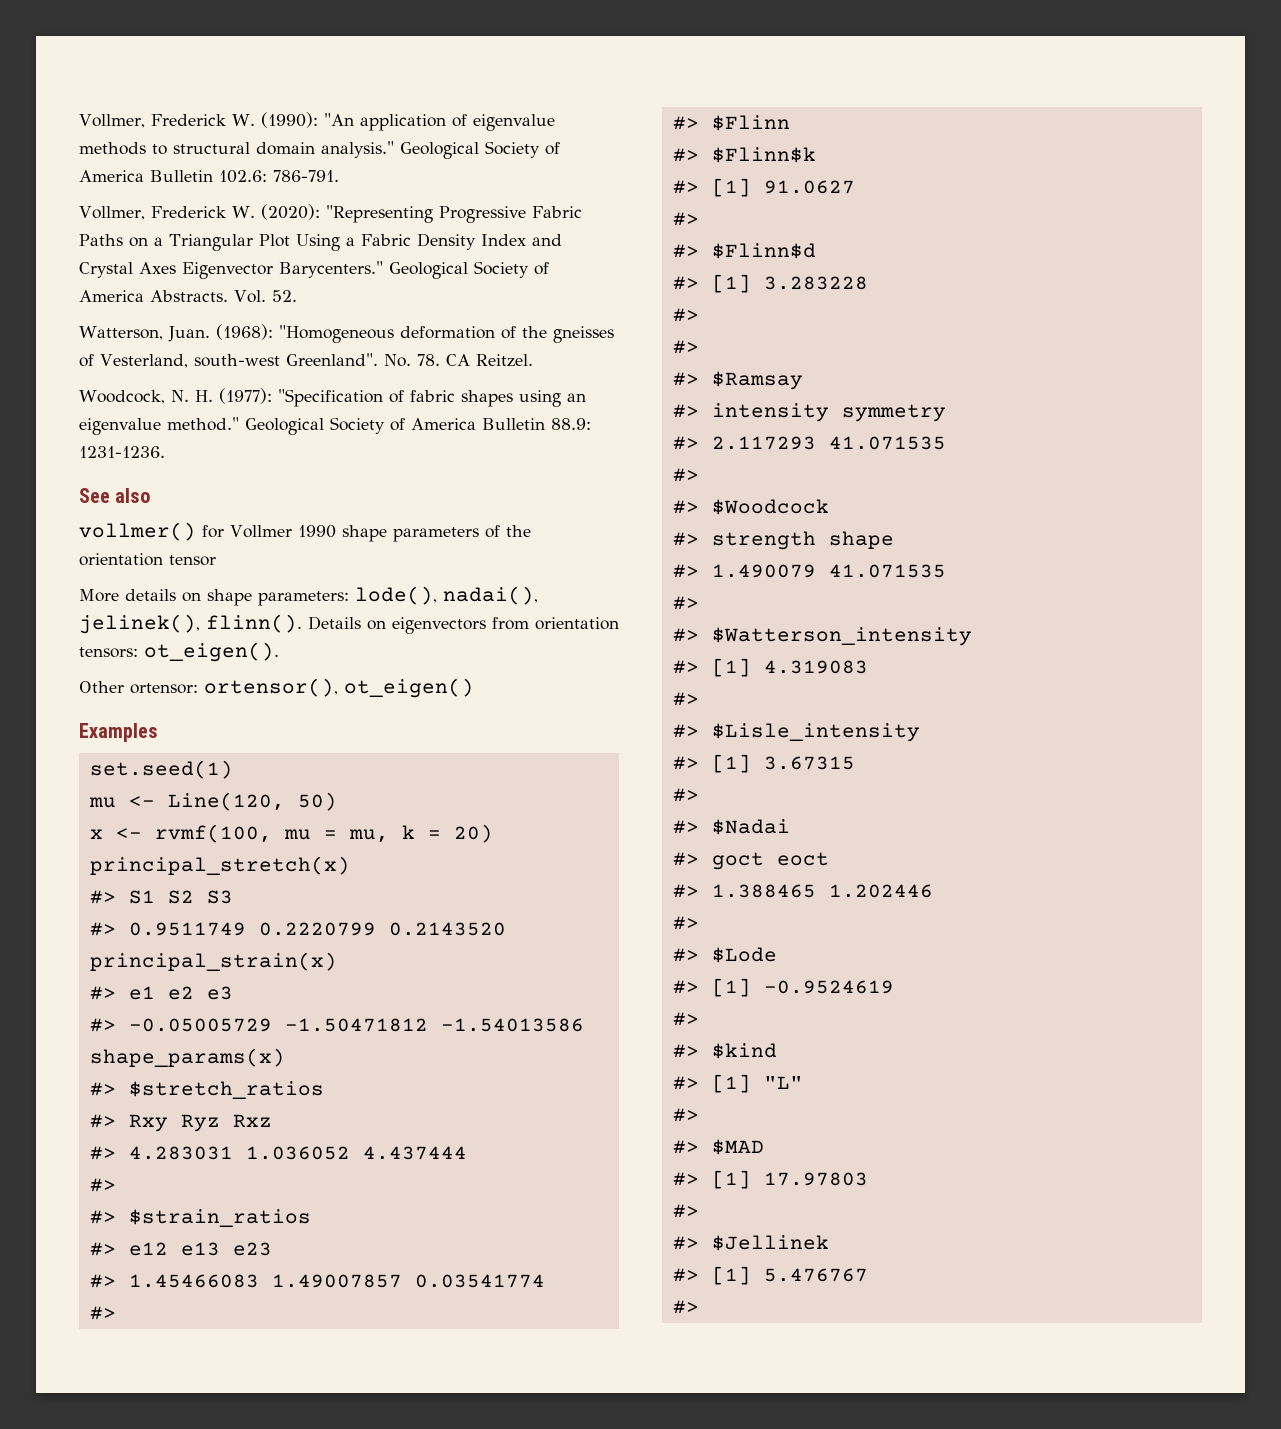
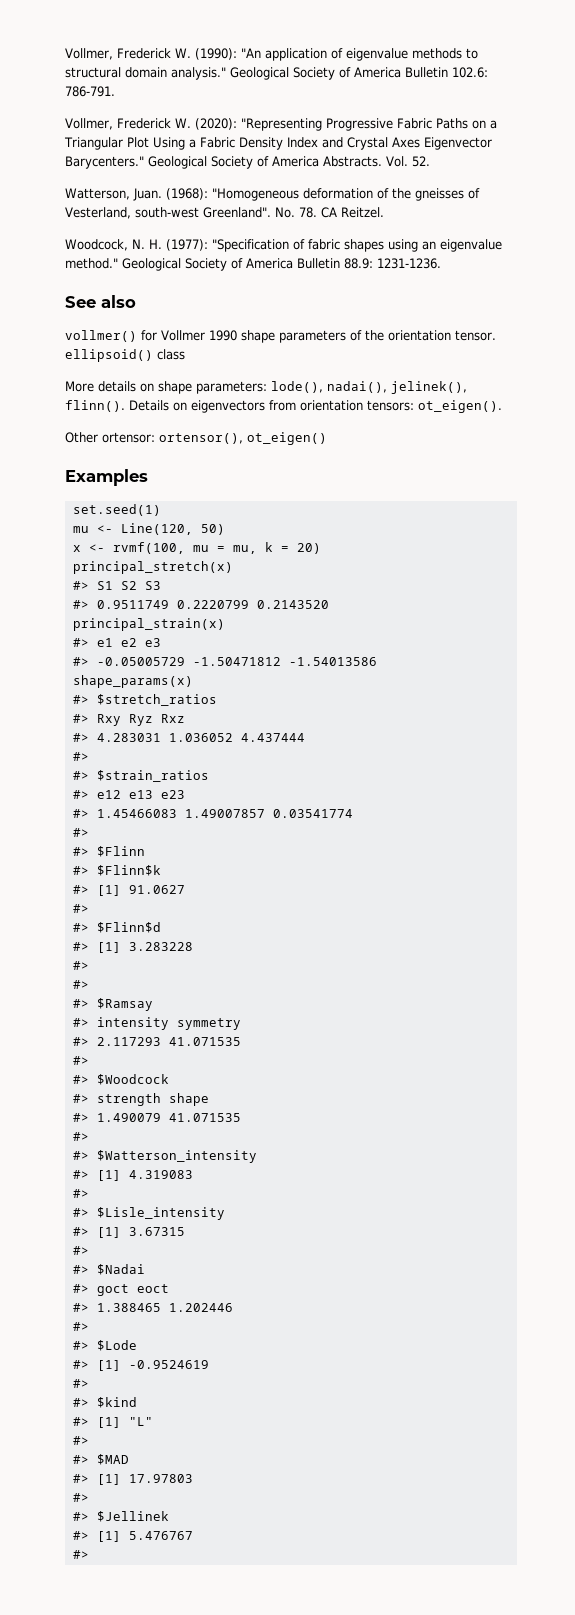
[169,555,216,566] tensor -> [455,330,496,341] [65,349,185,362] tensor. ellipsoid() class

